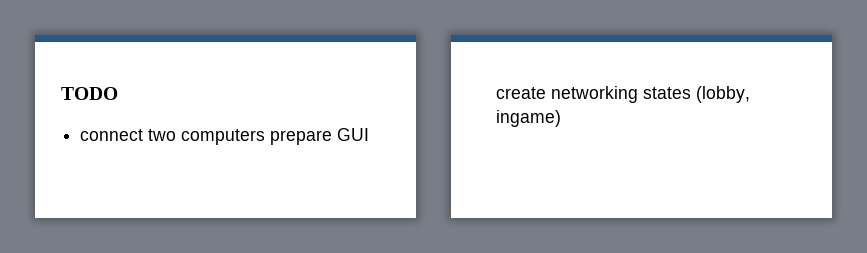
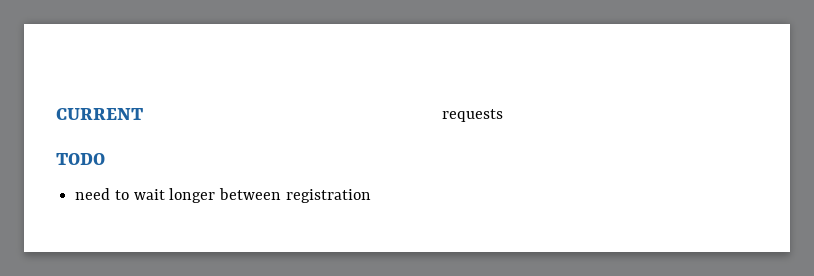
(61, 93) none -> [56,108,143,120] CURRENT //
[80,128,370,145] [496,86,751,103] [496,110,562,127] connect two computers prepare GUI create networking states (lobby, ingame) -> [75,188,371,203] [442,109,504,122] need to wait longer between registration requests

